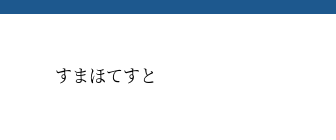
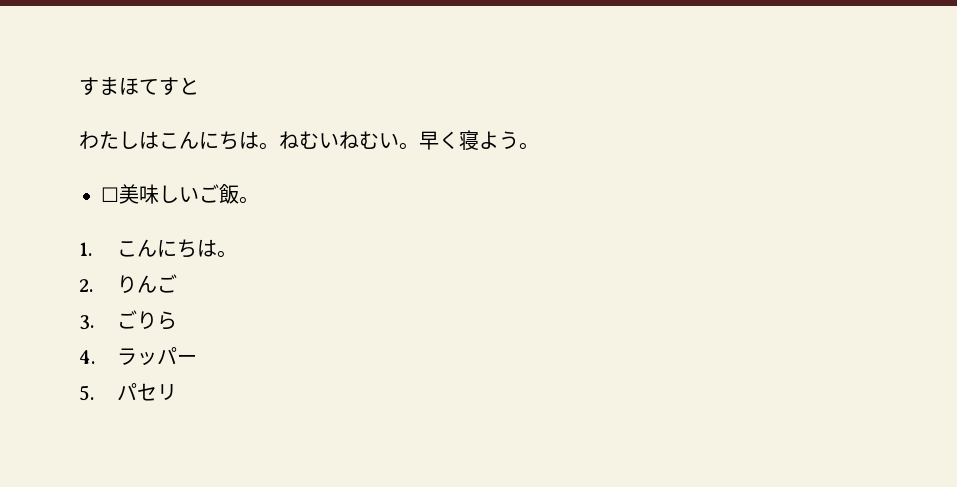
(157, 75) none -> [79,130,539,150] [101,184,259,204] [79,239,238,258] [79,274,178,294] [79,310,178,330] [79,347,198,366] [79,383,178,401] // わたしはこんにちは。ねむいねむい。早く寝よう。 // ☐美味しいご飯。 // 1.こんにちは。 // 2.りんご // 3.ごりら // 4.ラッパー // 5.パセリ

